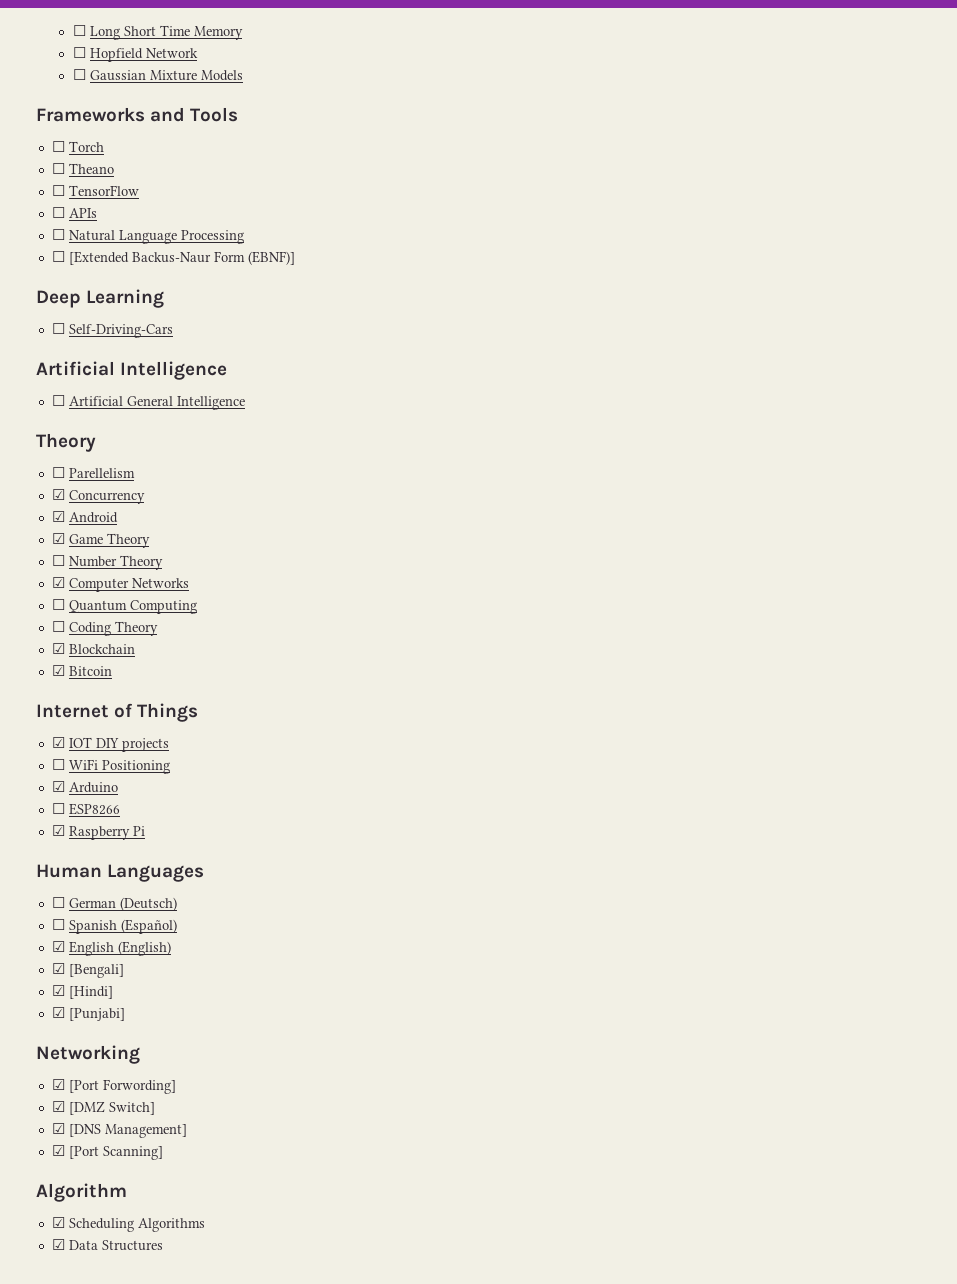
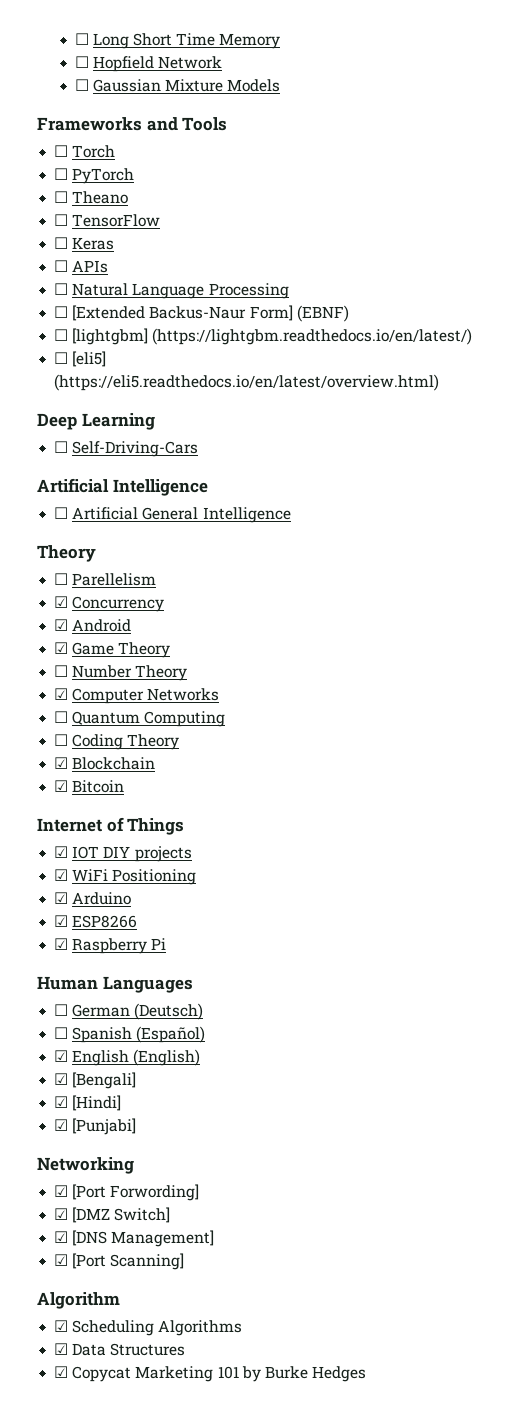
(104, 146) none -> [54,168,135,184] // ☐ PyTorch
(139, 190) none -> [54,237,115,250] // ☐ Keras
[213,251,295,265] Form (EBNF)] -> [249,305,349,322] [54,328,473,345] [54,351,107,367] [54,374,440,391] Form] (EBNF) // ☐ [lightgbm] (https://lightgbm.readthedocs.io/en/latest/) // ☐ [eli5] (https://eli5.readthedocs.io/en/latest/overview.html)
[51,759,65,770] ☐ -> [54,869,69,881] ☑
[51,803,65,814] ☐ -> [54,915,69,927] ☑
(163, 1245) none -> [54,1366,367,1382] // ☑ Copycat Marketing 101 by Burke Hedges

